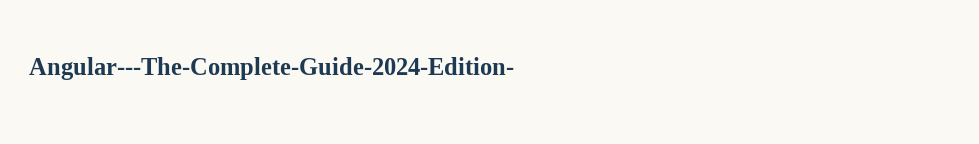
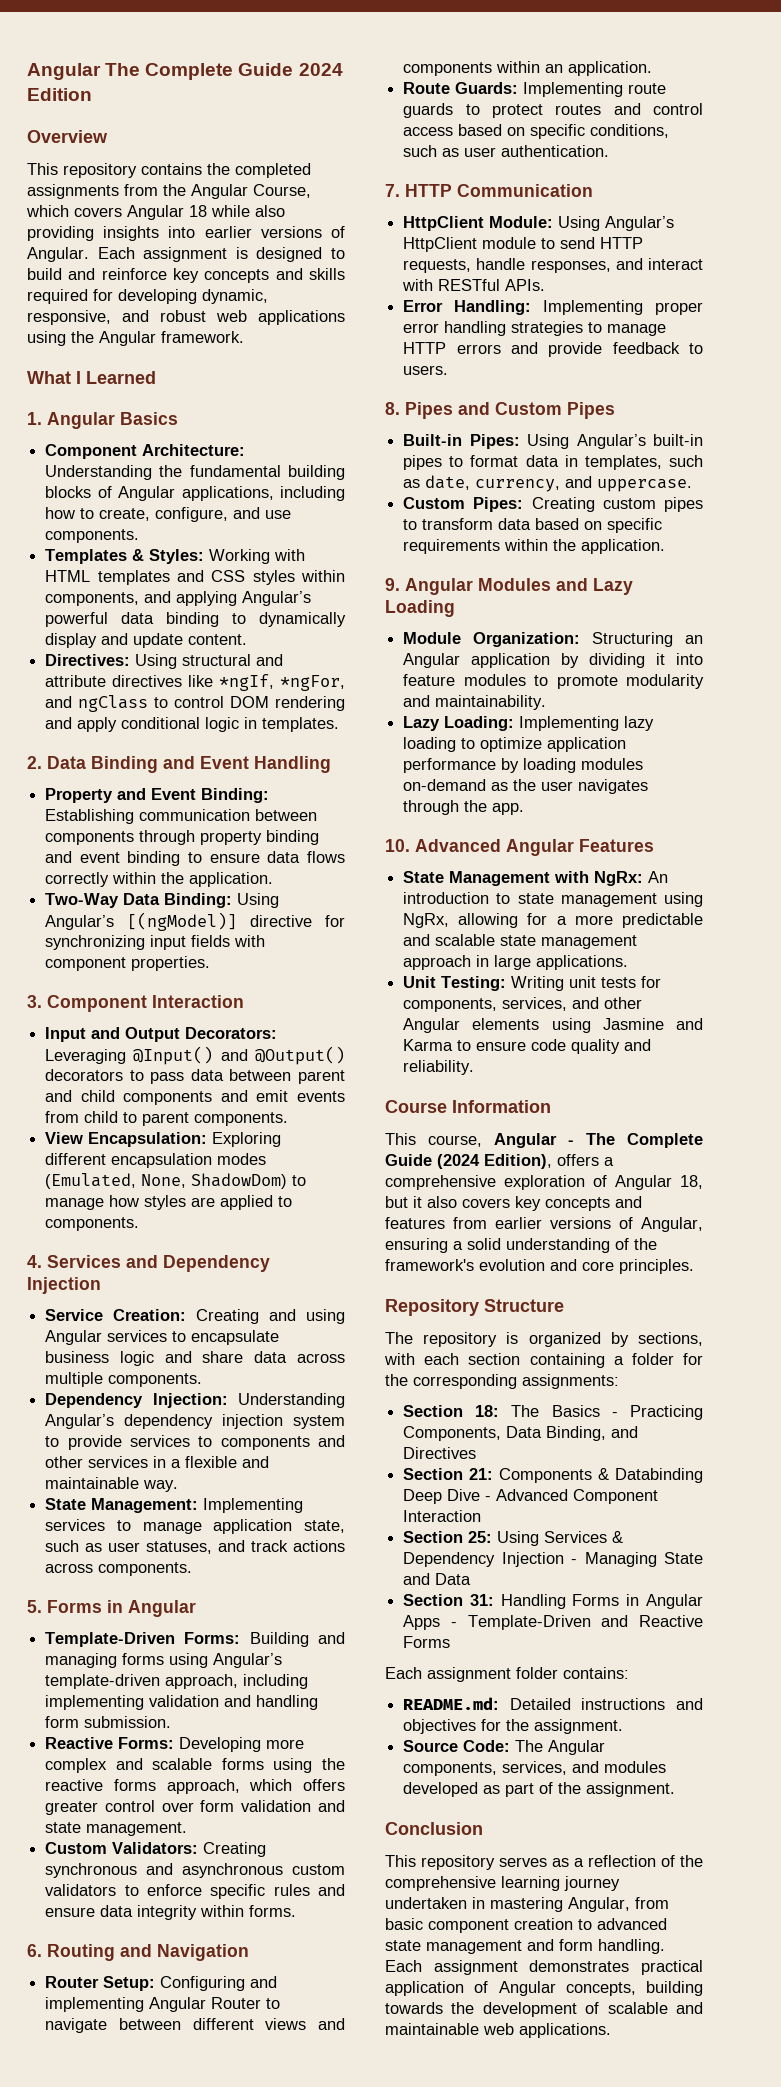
[29,57,514,80] Angular---The-Complete-Guide-2024-Edition- -> [27,63,343,80] [27,88,92,101] [27,130,108,143] [27,163,311,178] [27,184,311,199] [26,205,285,220] [27,226,345,241] [27,247,345,262] [27,268,346,283] [27,289,268,304] [27,310,345,325] [27,331,244,346] [27,371,156,384] [27,412,178,429] [45,444,246,459] [45,465,345,480] [45,486,345,501] [45,507,292,522] [45,529,140,543] [45,549,306,564] [45,570,345,585] [45,591,312,606] [45,612,346,627] [45,633,248,648] [45,654,284,669] [45,674,345,691] [45,695,345,712] [45,717,340,732] [27,756,331,773] [45,788,270,803] [45,809,318,824] [45,830,320,845] [45,851,345,866] [45,872,274,887] [45,893,280,908] [45,912,346,931] [45,935,266,950] [45,956,211,971] [27,995,244,1012] [45,1027,278,1042] [45,1046,345,1065] [45,1069,345,1084] [45,1090,345,1105] [45,1111,289,1126] [45,1132,282,1147] [45,1153,267,1168] [45,1173,307,1189] [45,1195,293,1210] [45,1217,140,1231] [27,1255,270,1272] [27,1277,101,1294] [45,1309,345,1324] [45,1330,280,1345] [45,1351,345,1366] [45,1372,203,1387] [45,1393,345,1408] [45,1414,346,1429] [45,1435,345,1450] [45,1456,270,1468] [45,1477,179,1492] [45,1498,304,1513] [45,1519,345,1534] [45,1540,345,1554] [45,1562,193,1576] [27,1600,196,1617] [45,1632,346,1647] [45,1653,283,1668] [45,1674,309,1689] [45,1695,319,1710] [45,1716,172,1728] [45,1737,305,1752] [45,1758,345,1773] [45,1779,345,1794] [45,1800,345,1815] [45,1822,188,1836] [45,1842,267,1857] [45,1863,346,1878] [45,1884,345,1899] [45,1905,297,1920] [27,1944,249,1961] [45,1976,278,1991] [45,1997,281,2012] [45,2018,345,2033] [403,61,653,76] [403,82,667,97] [403,103,703,118] [403,124,670,139] [403,145,610,157] [385,184,593,197] [403,216,675,231] [403,237,644,252] [403,258,703,273] [402,279,546,291] [403,300,703,315] [403,321,667,336] [403,342,703,357] [403,365,449,375] [385,402,615,419] [403,434,703,449] [403,455,703,470] [403,475,693,492] [403,497,703,512] [403,518,663,533] [403,539,666,554] [385,578,633,595] [385,600,455,617] [403,632,703,647] [403,653,703,668] [403,674,704,689] [403,695,547,710] [403,716,655,731] [403,737,627,752] [403,758,644,773] [403,779,649,794] [403,800,525,815] [385,839,654,856] [403,871,669,886] [403,892,703,907] [403,913,703,928] [403,934,638,949] [403,955,629,970] [403,976,662,991] [403,997,643,1012] [403,1018,703,1033] [403,1039,652,1054] [403,1060,475,1075] [385,1100,551,1113] [385,1133,703,1148] [385,1154,614,1169] [385,1175,703,1190] [385,1196,642,1211] [385,1217,703,1232] [385,1238,657,1253] [385,1259,694,1274] [385,1299,564,1316] [385,1332,703,1347] [384,1353,703,1368] [385,1374,619,1389] [403,1405,703,1420] [403,1426,639,1441] [403,1447,477,1459] [403,1468,703,1483] [403,1489,659,1504] [403,1510,482,1522] [403,1531,624,1546] [403,1552,703,1567] [403,1573,472,1585] [403,1594,703,1609] [403,1615,703,1630] [403,1636,451,1648] [385,1667,629,1682] [403,1697,703,1710] [403,1719,624,1734] [403,1740,606,1755] [403,1761,667,1776] [403,1782,676,1797] [385,1822,483,1835] [385,1855,703,1870] [385,1876,620,1891] [385,1897,669,1912] [385,1918,667,1933] [385,1939,665,1954] [385,1960,703,1975] [385,1981,703,1996] [385,2002,703,2017] [385,2023,611,2038] Angular The Complete Guide 2024 Edition // Overview // This repository contains the completed assignments from the Angular Course, which covers Angular 18 while also providing insights into earlier versions of Angular. Each assignment is designed to build and reinforce key concepts and skills required for developing dynamic, responsive, and robust web applications using the Angular framework. // What I Learned // 1. Angular Basics // Component Architecture: Understanding the fundamental building blocks of Angular applications, including how to create, configure, and use components. // Templates & Styles: Working with HTML templates and CSS styles within components, and applying Angular’s powerful data binding to dynamically display and update content. // Directives: Using structural and attribute directives like *ngIf, *ngFor, and ngClass to control DOM rendering and apply conditional logic in templates. // 2. Data Binding and Event Handling // Property and Event Binding: Establishing communication between components through property binding and event binding to ensure data flows correctly within the application. // Two-Way Data Binding: Using Angular’s [(ngModel)] directive for synchronizing input fields with component properties. // 3. Component Interaction // Input and Output Decorators: Leveraging @Input() and @Output() decorators to pass data between parent and child components and emit events from child to parent components. // View Encapsulation: Exploring different encapsulation modes (Emulated, None, ShadowDom) to manage how styles are applied to components. // 4. Services and Dependency Injection // Service Creation: Creating and using Angular services to encapsulate business logic and share data across multiple components. // Dependency Injection: Understanding Angular’s dependency injection system to provide services to components and other services in a flexible and maintainable way. // State Management: Implementing services to manage application state, such as user statuses, and track actions across components. // 5. Forms in Angular // Template-Driven Forms: Building and managing forms using Angular’s template-driven approach, including implementing validation and handling form submission. // Reactive Forms: Developing more complex and scalable forms using the reactive forms approach, which offers greater control over form validation and state management. // Custom Validators: Creating synchronous and asynchronous custom validators to enforce specific rules and ensure data integrity within forms. // 6. Routing and Navigation // Router Setup: Configuring and implementing Angular Router to navigate between different views and components within an application. // Route Guards: Implementing route guards to protect routes and control access based on specific conditions, such as user authentication. // 7. HTTP Communication // HttpClient Module: Using Angular’s HttpClient module to send HTTP requests, handle responses, and interact with RESTful APIs. // Error Handling: Implementing proper error handling strategies to manage HTTP errors and provide feedback to users. // 8. Pipes and Custom Pipes // Built-in Pipes: Using Angular’s built-in pipes to format data in templates, such as date, currency, and uppercase. // Custom Pipes: Creating custom pipes to transform data based on specific requirements within the application. // 9. Angular Modules and Lazy Loading // Module Organization: Structuring an Angular application by dividing it into feature modules to promote modularity and maintainability. // Lazy Loading: Implementing lazy loading to optimize application performance by loading modules on-demand as the user navigates through the app. // 10. Advanced Angular Features // State Management with NgRx: An introduction to state management using NgRx, allowing for a more predictable and scalable state management approach in large applications. // Unit Testing: Writing unit tests for components, services, and other Angular elements using Jasmine and Karma to ensure code quality and reliability. // Course Information // This course, Angular - The Complete Guide (2024 Edition), offers a comprehensive exploration of Angular 18, but it also covers key concepts and features from earlier versions of Angular, ensuring a solid understanding of the framework's evolution and core principles. // Repository Structure // The repository is organized by sections, with each section containing a folder for the corresponding assignments: // Section 18: The Basics - Practicing Components, Data Binding, and Directives // Section 21: Components & Databinding Deep Dive - Advanced Component Interaction // Section 25: Using Services & Dependency Injection - Managing State and Data // Section 31: Handling Forms in Angular Apps - Template-Driven and Reactive Forms // Each assignment folder contains: // README.md: Detailed instructions and objectives for the assignment. // Source Code: The Angular components, services, and modules developed as part of the assignment. // Conclusion // This repository serves as a reflection of the comprehensive learning journey undertaken in mastering Angular, from basic component creation to advanced state management and form handling. Each assignment demonstrates practical application of Angular concepts, building towards the development of scalable and maintainable web applications.

